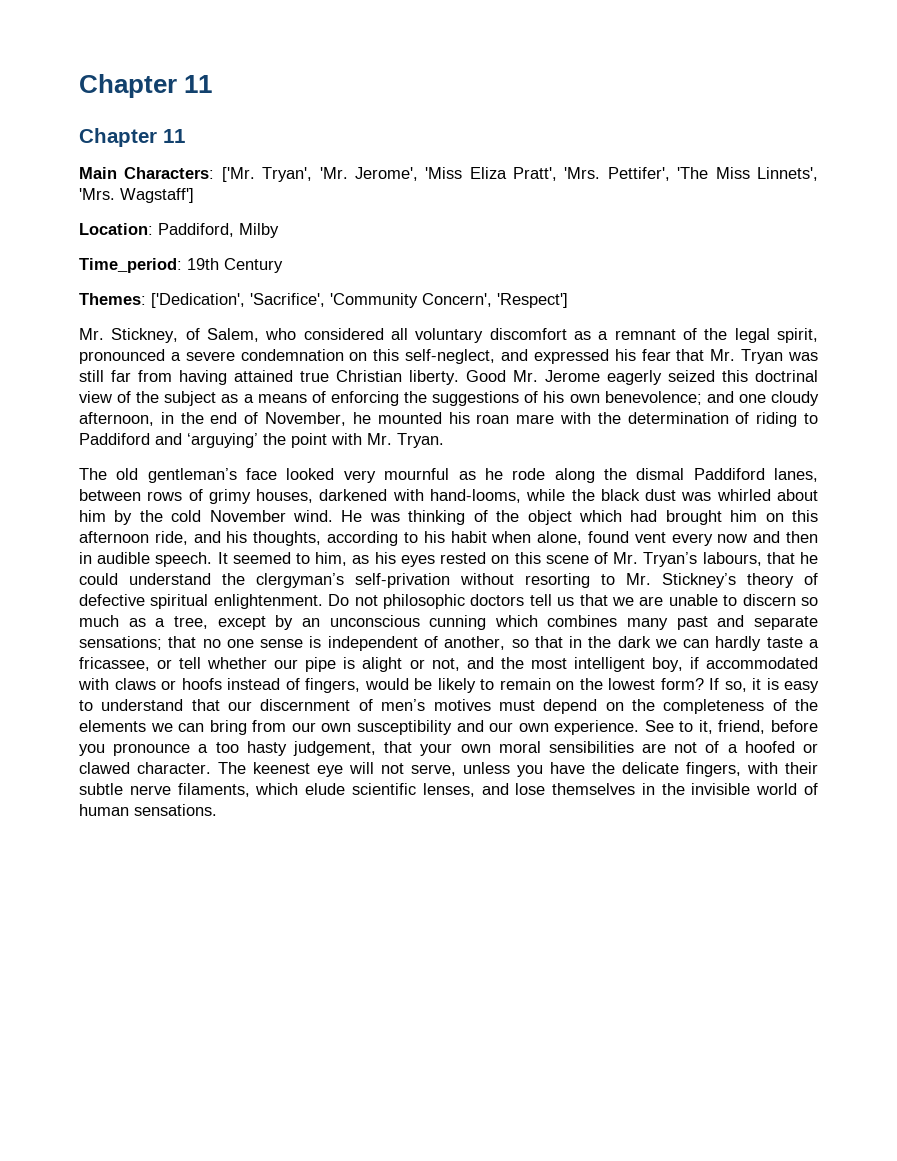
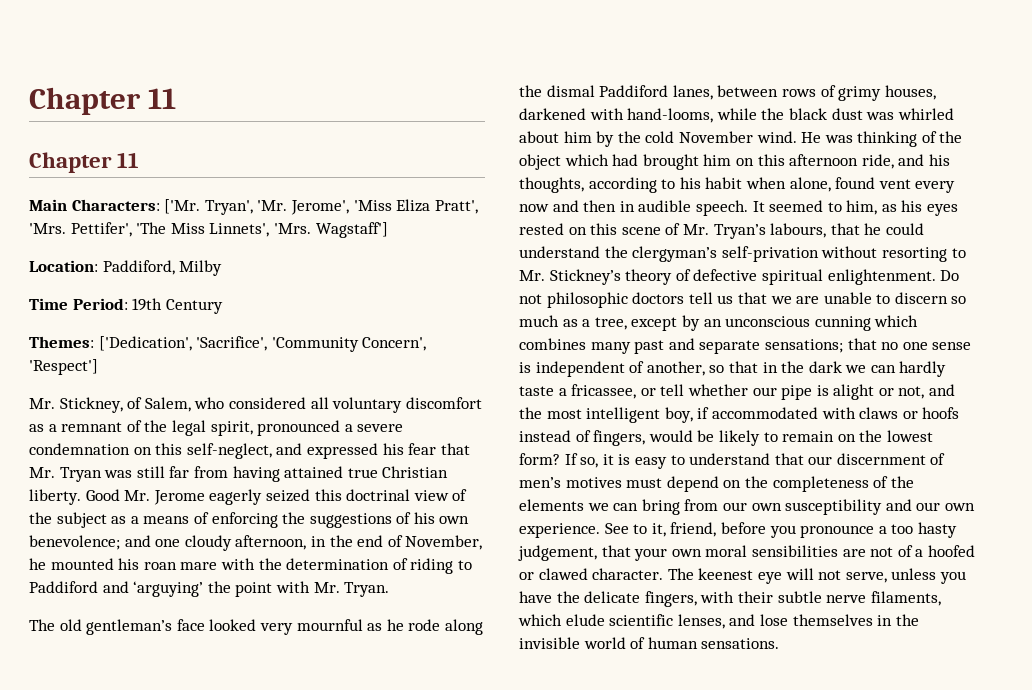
[79,258,182,273] Time_period: -> [29,298,128,310] Time Period:

